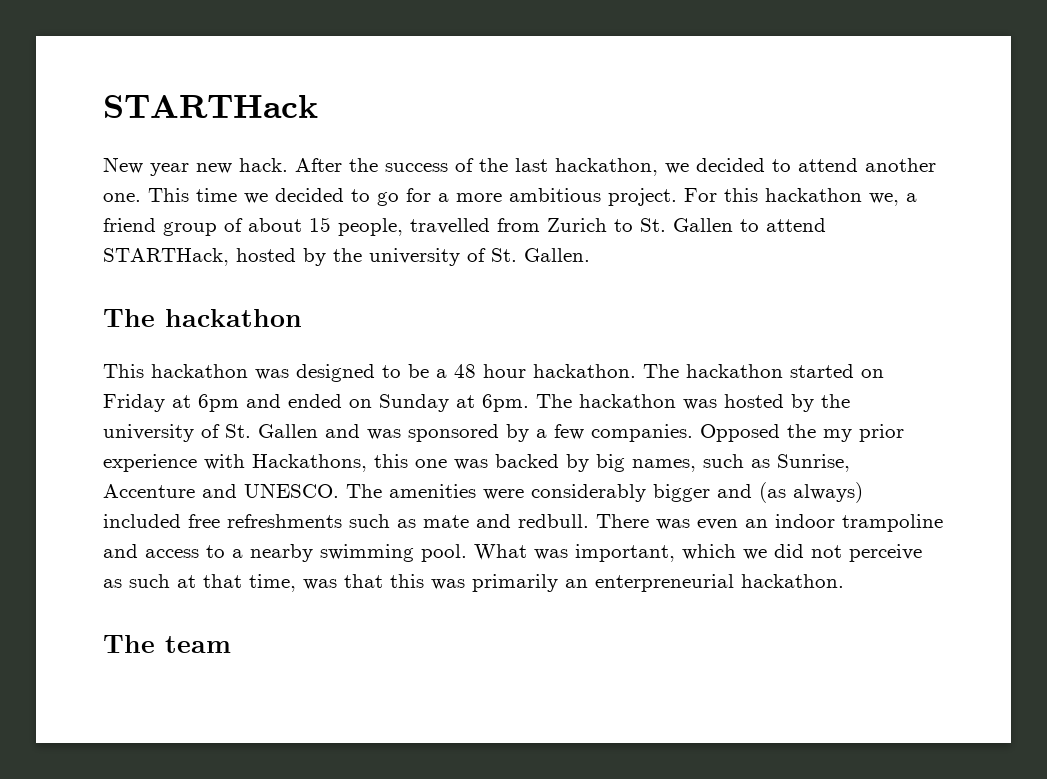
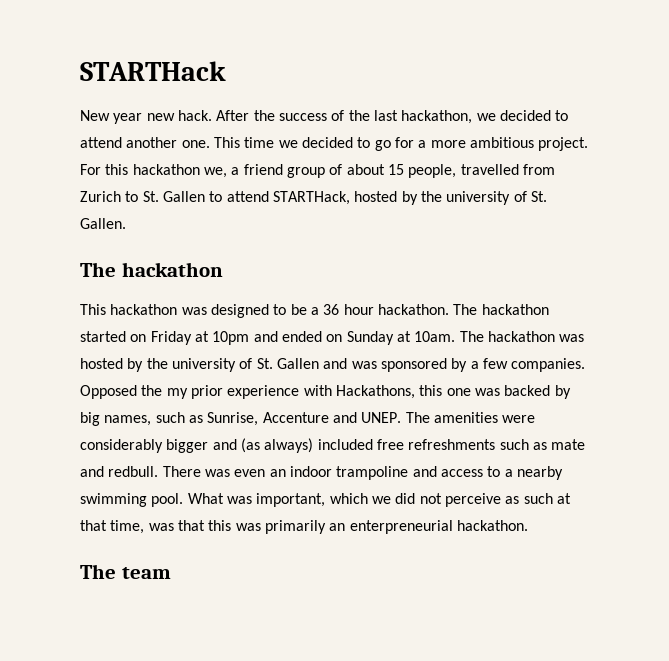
[454,364,476,378] 48 -> [323,304,340,315] 36
[198,394,239,412] 6pm -> [212,331,250,345] 10pm
[482,394,529,412] 6pm. -> [414,331,456,342] 10am.
[244,483,339,498] UNESCO. -> [361,412,402,423] UNEP.

